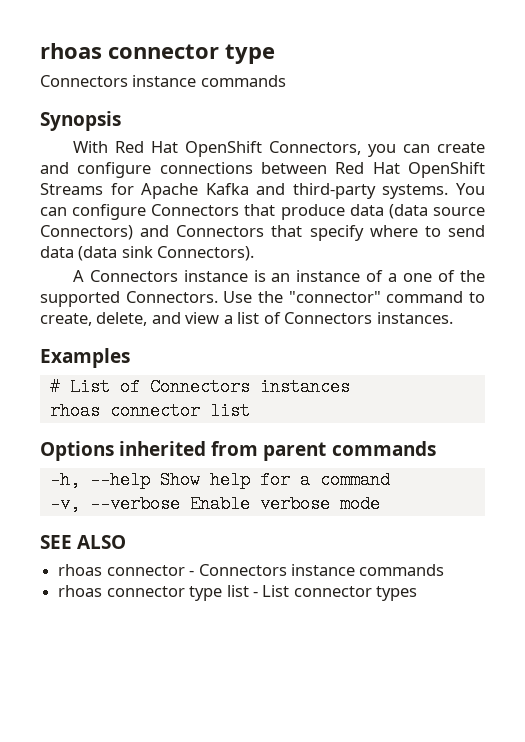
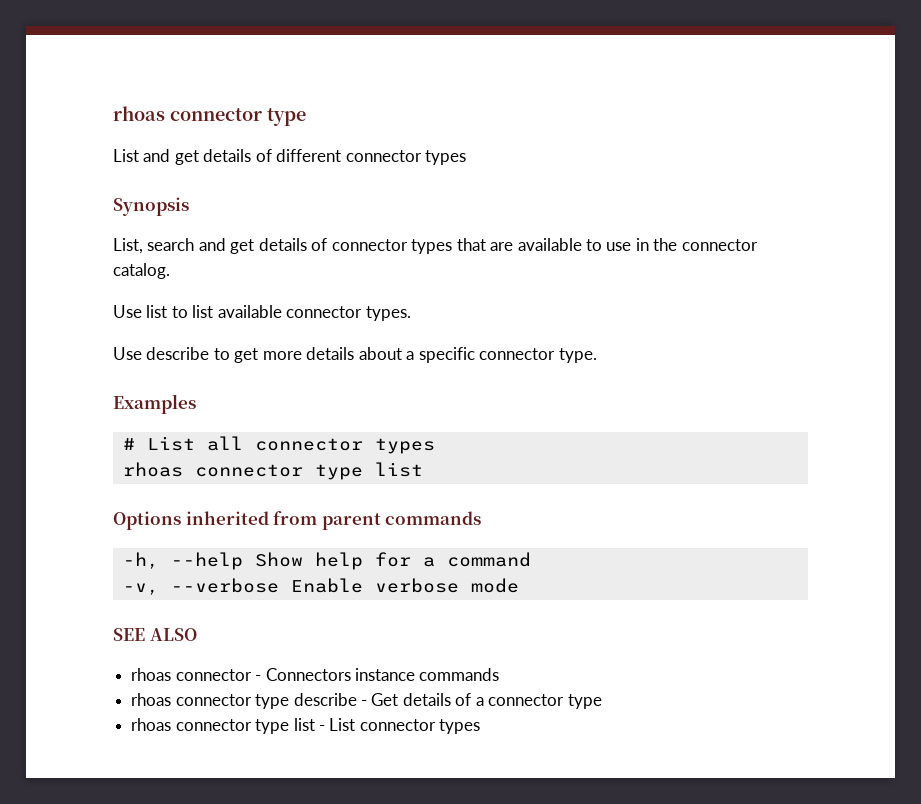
[40,75,286,87] [40,111,121,131] [72,141,485,157] [40,162,485,178] [40,183,485,199] [40,204,486,220] [40,225,486,241] [40,246,255,261] [72,270,485,282] [40,291,485,307] [40,312,453,326] Connectors instance commands // Synopsis // With Red Hat OpenShift Connectors, you can create and configure connections between Red Hat OpenShift Streams for Apache Kafka and third-party systems. You can configure Connectors that produce data (data source Connectors) and Connectors that specify where to send data (data sink Connectors). // A Connectors instance is an instance of a one of the supported Connectors. Use the "connector" command to create, delete, and view a list of Connectors instances. -> [113,149,467,165] [113,197,189,216] [113,238,758,254] [113,263,170,279] [113,305,411,321] [113,347,597,363] List and get details of different connector types // Synopsis // List, search and get details of connector types that are available to use in the connector catalog. // Use list to list available connector types. // Use describe to get more details about a specific connector type.
[119,378,350,396] [49,402,200,420] of Connectors instances // rhoas connector -> [206,436,435,454] [122,462,363,480] all connector types // rhoas connector type
(445, 570) none -> [131,693,602,709] // rhoas connector type describe - Get details of a connector type

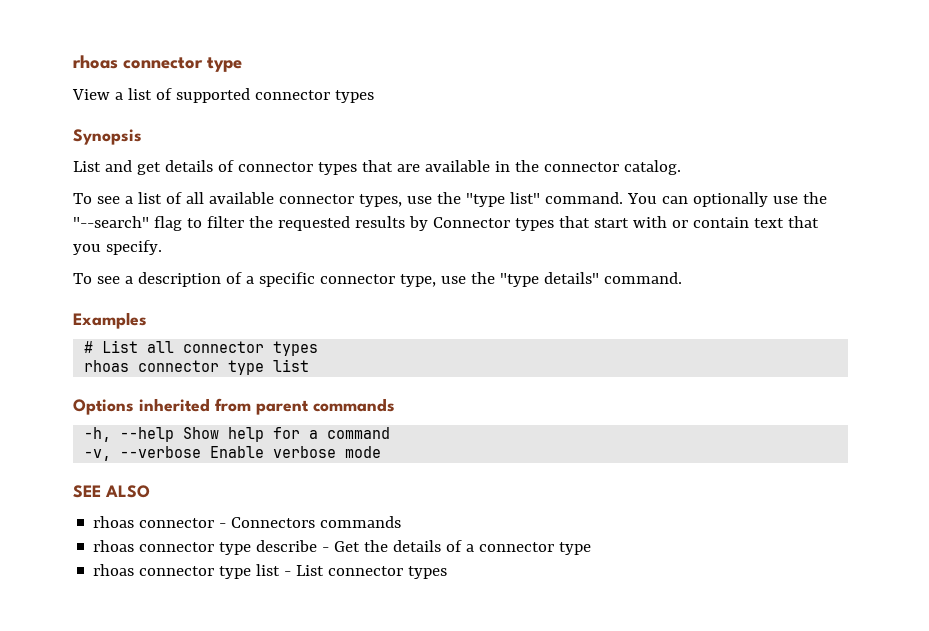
[113,149,342,165] List and get details of different -> [72,88,250,103] View a list of supported
[113,238,195,254] List, search -> [73,161,101,172] List
[586,239,632,251] to use -> (490, 166) none
[113,305,411,321] [113,347,597,363] Use list to list available connector types. // Use describe to get more details about a specific connector type. -> [73,192,827,207] [73,216,819,231] [73,240,162,255] [73,272,682,287] To see a list of all available connector types, use the "type list" command. You can optionally use the "--search" flag to filter the requested results by Connector types that start with or contain text that you specify. // To see a description of a specific connector type, use the "type details" command.
[354,668,415,681] instance -> (316, 522) none
(399, 699) none -> [364,540,389,552] the

